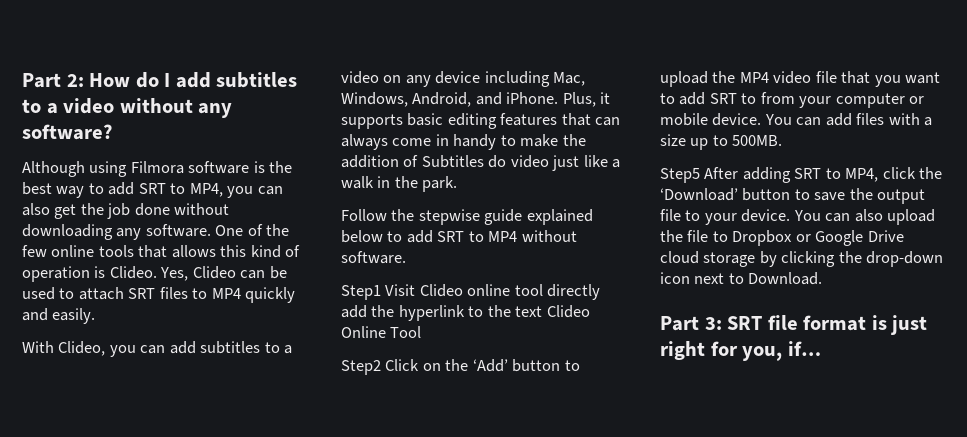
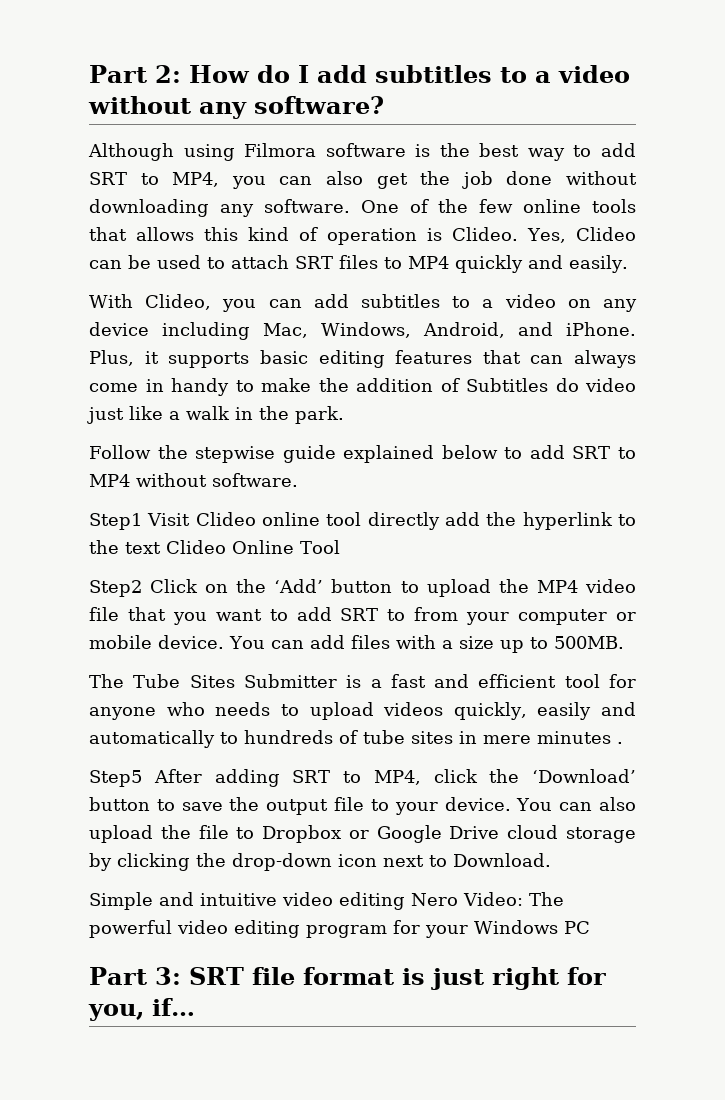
(783, 140) none -> [89,674,636,688] [89,702,636,720] [89,730,623,748] // The Tube Sites Submitter is a fast and efficient tool for anyone who needs to upload videos quickly, easily and automatically to hundreds of tube sites in mere minutes .
(823, 278) none -> [89,892,564,910] [89,920,590,938] // Simple and intuitive video editing Nero Video: The powerful video editing program for your Windows PC

